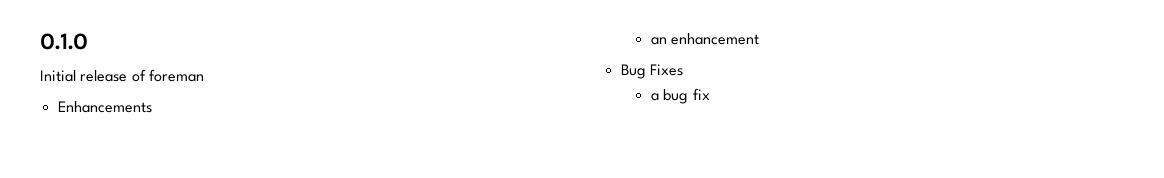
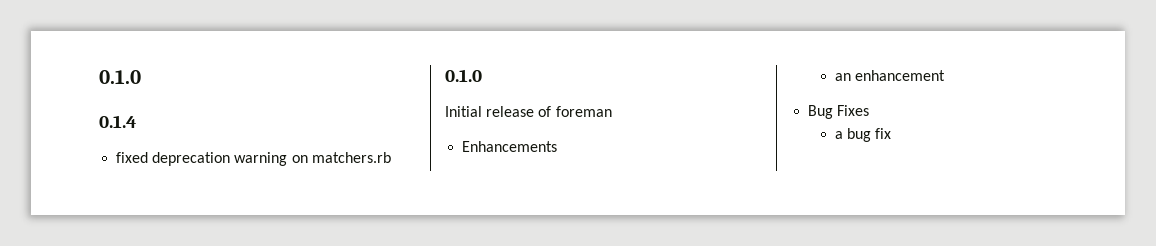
[40,33,88,50] 0.1.0 -> [99,70,141,84] [99,115,137,128] [116,152,391,166] [445,69,482,82] 0.1.0 // 0.1.4 // fixed deprecation warning on matchers.rb // 0.1.0

